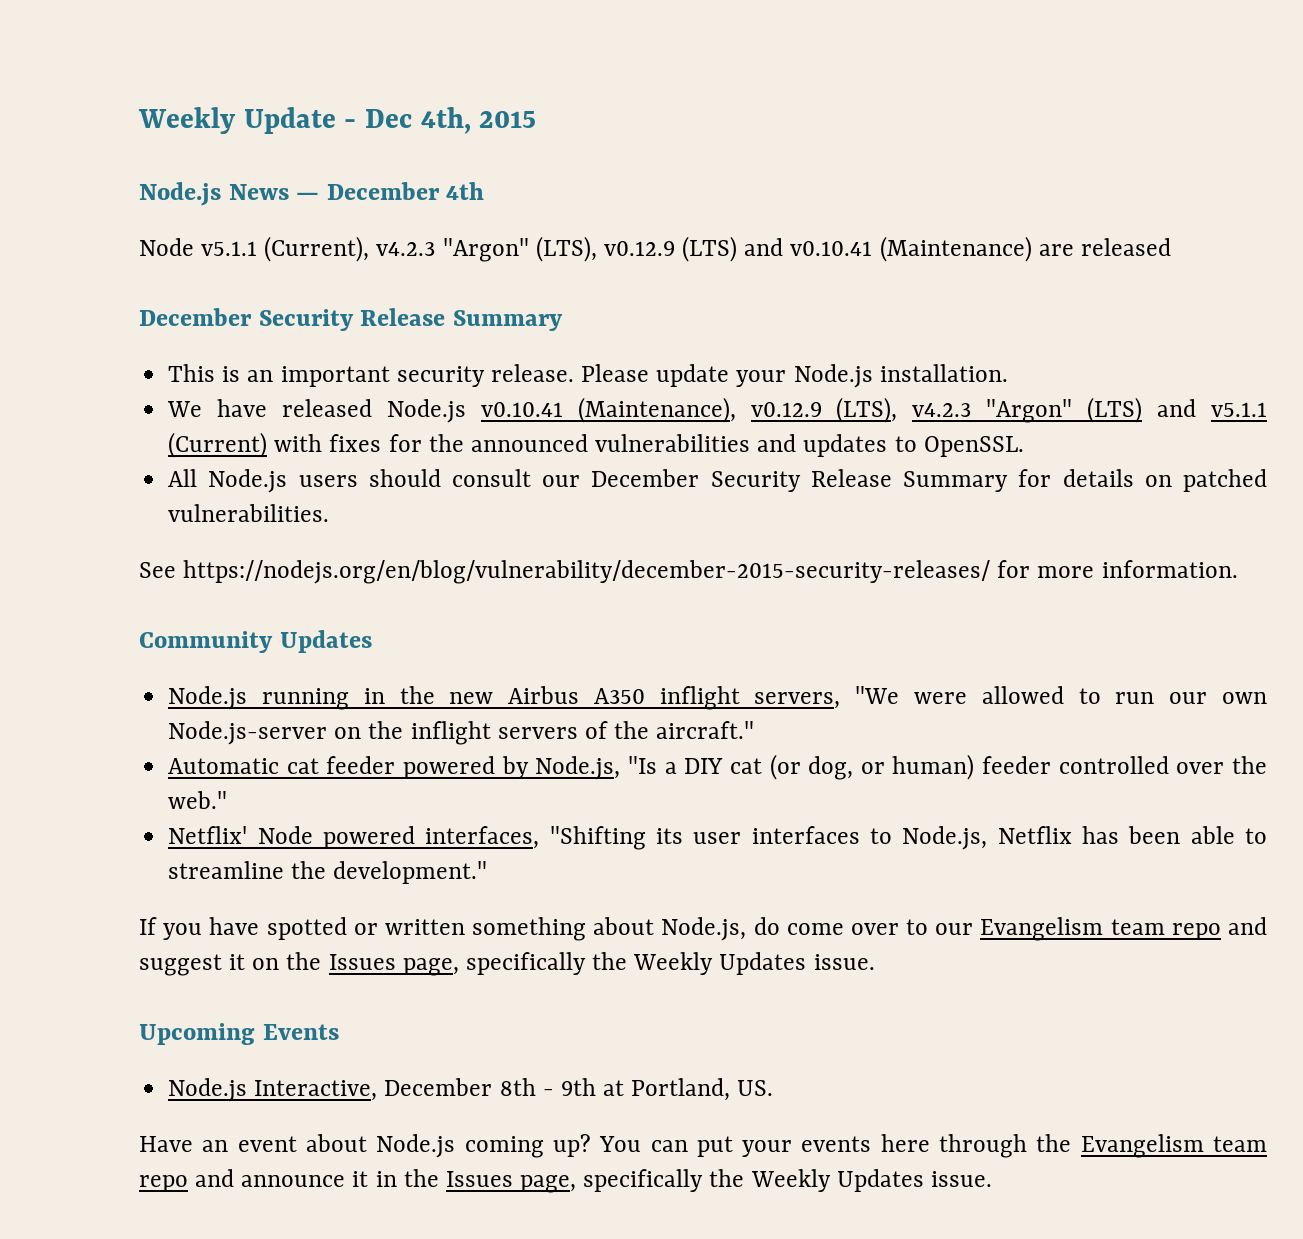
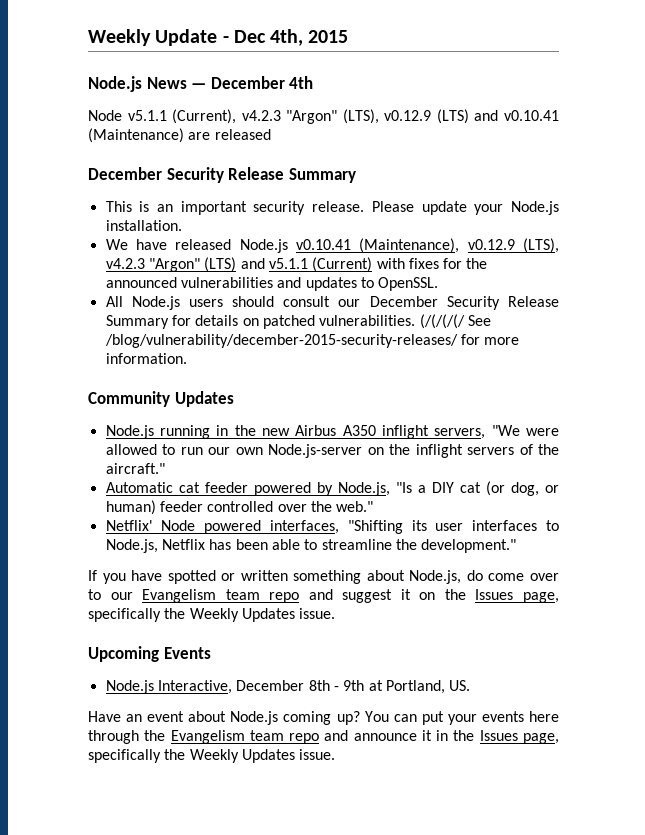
[139,560,991,584] // See https://nodejs.org/en/blog/vulnerability/december-2015-security-releases/ -> [419,314,491,329] [104,334,458,348] (/(/(/(/ See /blog/vulnerability/december-2015-security-releases/

